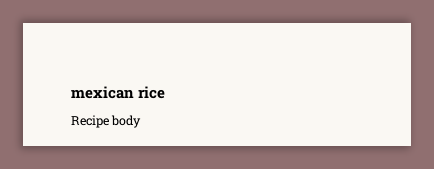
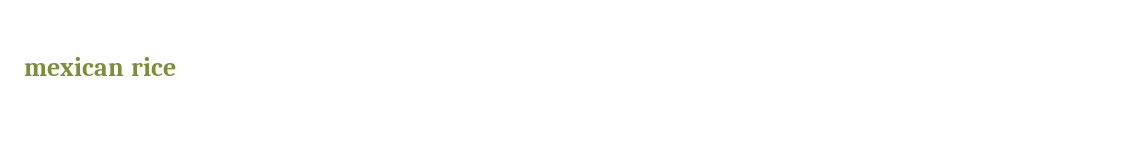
[71,115,142,128] // Recipe body -> (177, 66) none

